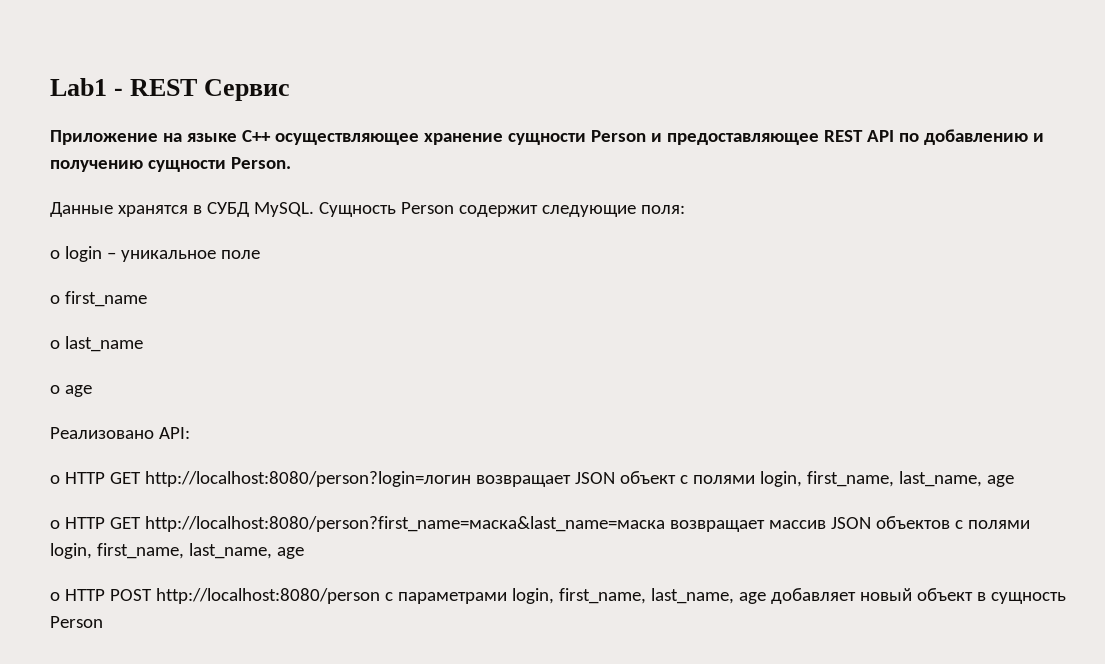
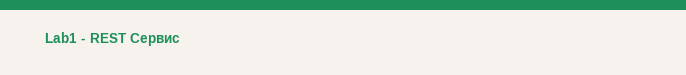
[50,129,1044,145] [50,157,291,172] [50,202,685,217] [50,246,260,262] [50,291,147,307] [50,336,143,352] [50,385,92,397] [50,427,190,439] [50,471,1014,487] [50,516,1030,532] [50,543,304,559] [50,588,1066,604] [50,616,103,628] // Приложение на языке C++ осуществляющее хранение сущности Person и предоставляющее REST API по добавлению и получению сущности Person. // Данные хранятся в СУБД MySQL. Сущность Person содержит следующие поля: // o login – уникальное поле // o first_name // o last_name // o age // Реализовано API: // o HTTP GET http://localhost:8080/person?login=логин возвращает JSON объект с полями login, first_name, last_name, age // o HTTP GET http://localhost:8080/person?first_name=маска&last_name=маска возвращает массив JSON объектов с полями login, first_name, last_name, age // o HTTP POST http://localhost:8080/person с параметрами login, first_name, last_name, age добавляет новый объект в сущность Person -> (180, 39) none

